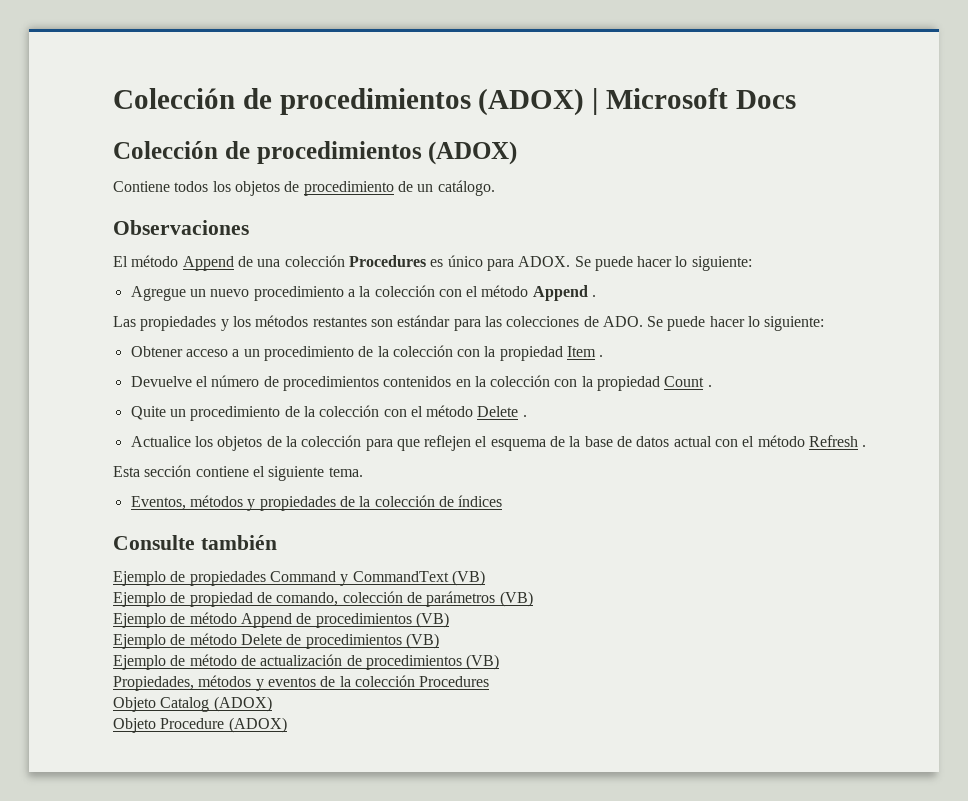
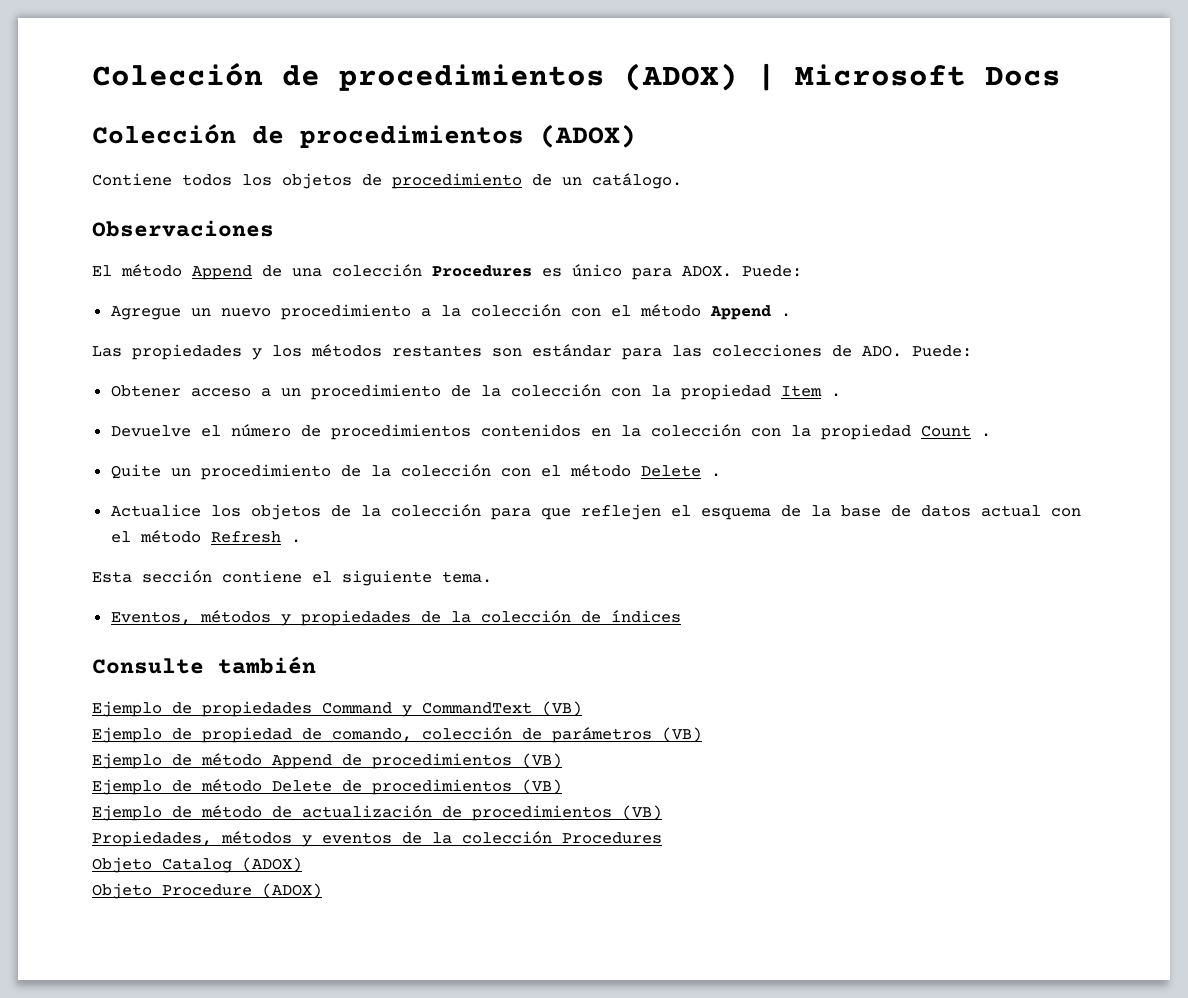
[574,256,752,271] Se puede hacer lo siguiente: -> [742,265,802,277] Puede:
[647,316,825,331] Se puede hacer lo siguiente: -> [912,345,972,357] Puede:

